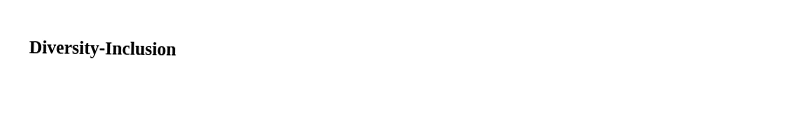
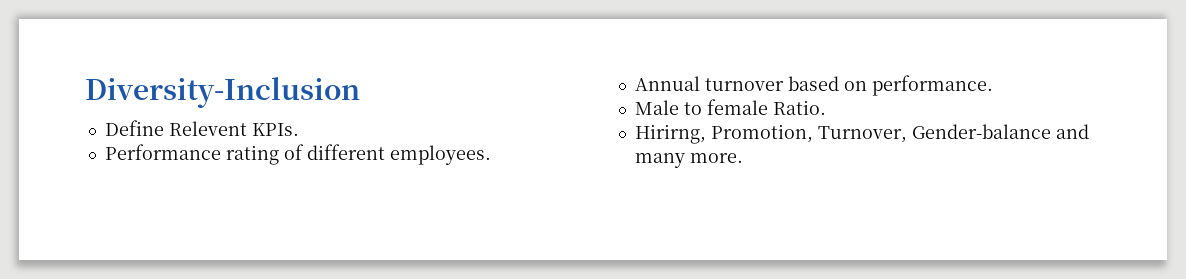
(177, 50) none -> [104,120,299,136] [104,144,491,165] [634,75,993,96] [634,99,826,115] [634,124,1089,144] [634,153,743,168] // Define Relevent KPIs. // Performance rating of different employees. // Annual turnover based on performance. // Male to female Ratio. // Hirirng, Promotion, Turnover, Gender-balance and many more.

